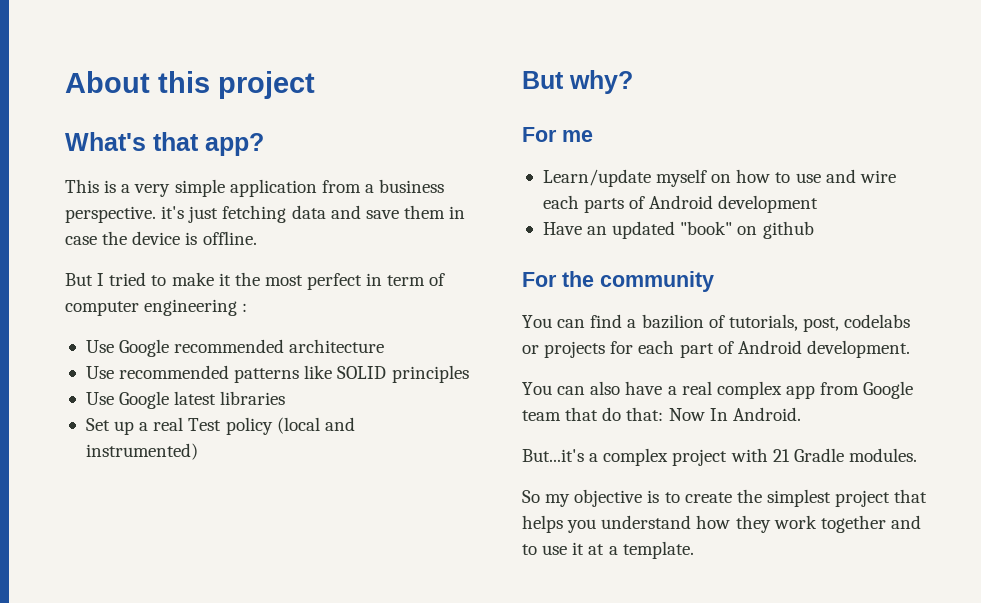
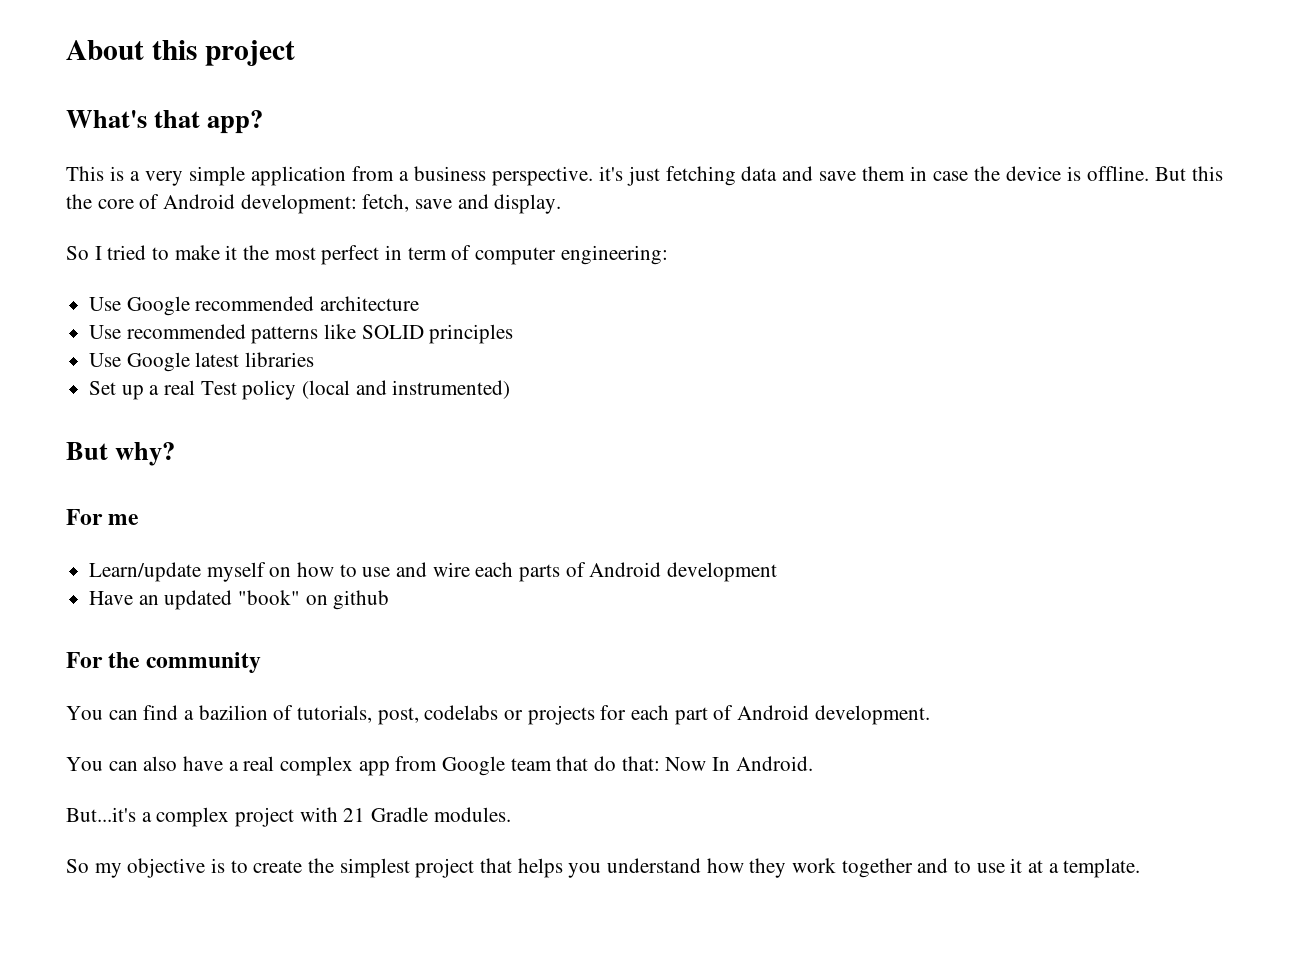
[65,273,93,286] // But -> [1155,166,1224,181] [66,194,562,214] [66,246,89,260] But this the core of Android development: fetch, save and display. // So
[144,299,248,316] engineering : -> [560,245,668,265] engineering:

